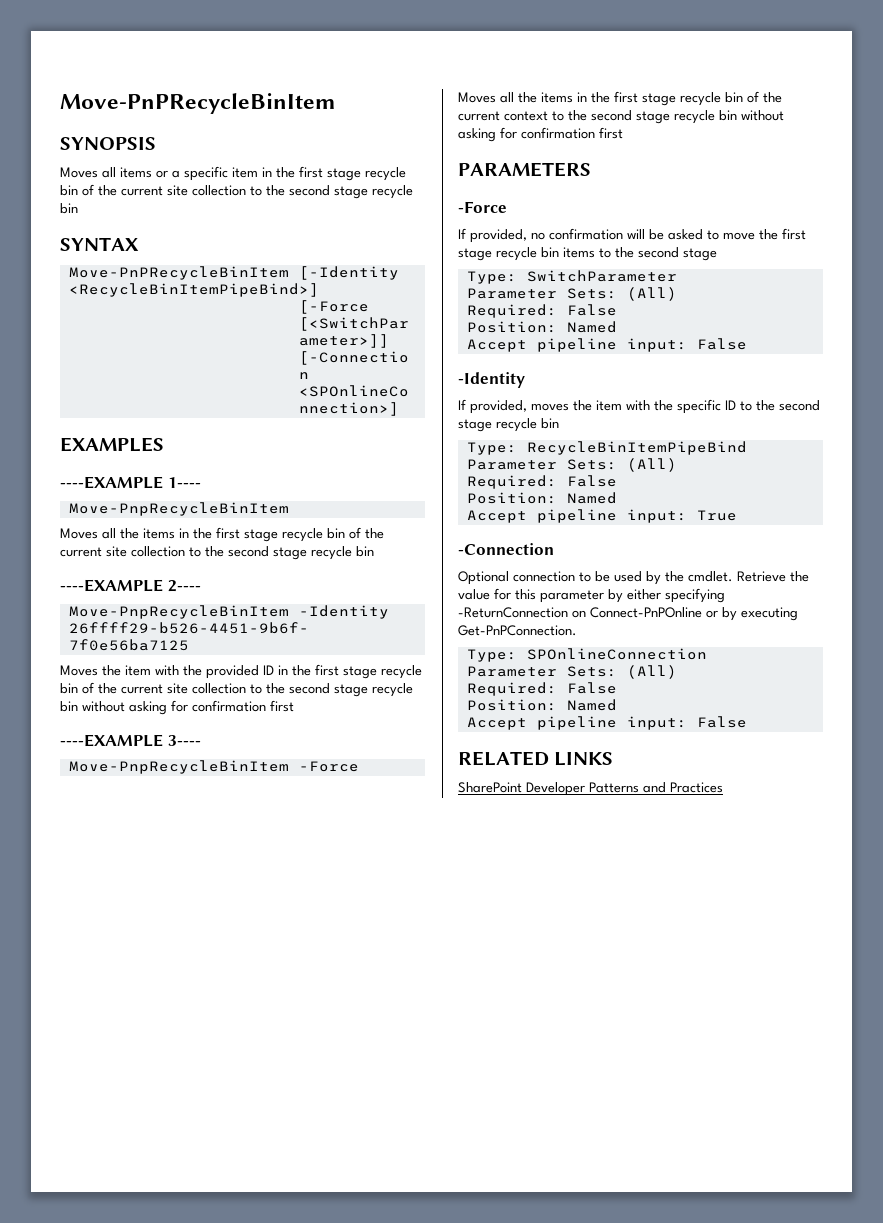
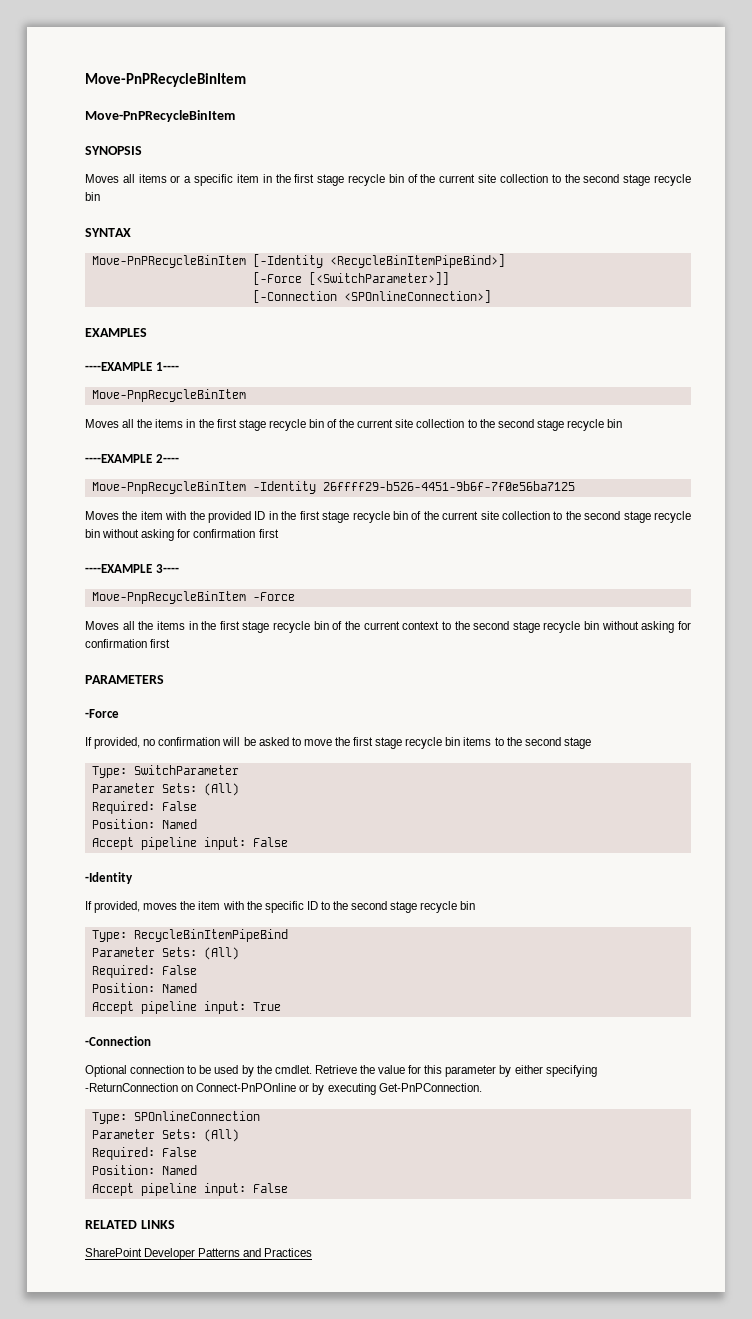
[60,93,336,114] Move-PnPRecycleBinItem -> [85,73,246,87] [85,110,235,122] Move-PnPRecycleBinItem // Move-PnPRecycleBinItem

